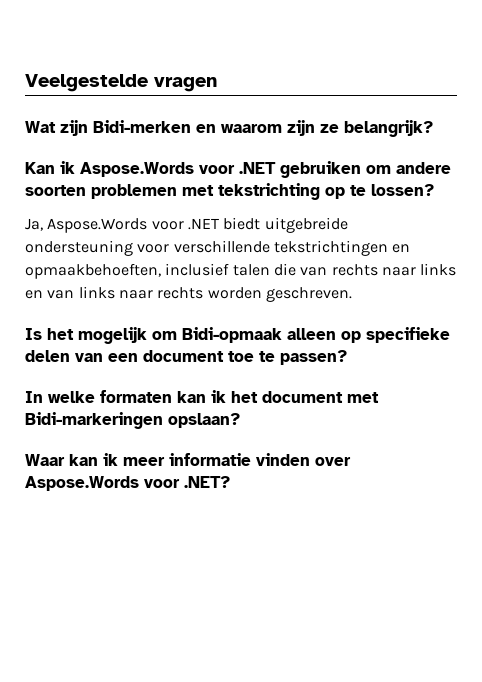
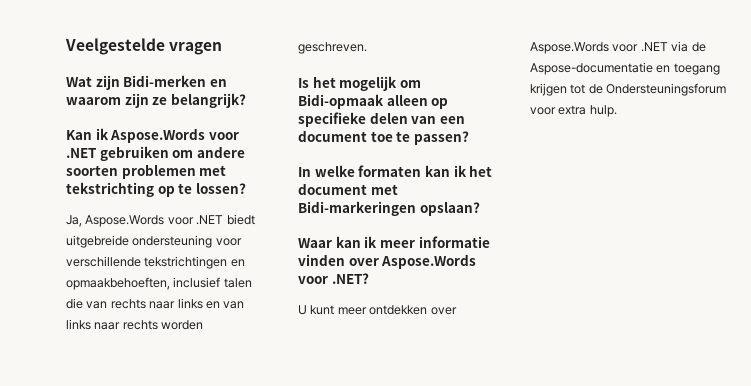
(230, 482) none -> [298,305,457,315] [530,41,706,54] [530,62,720,75] [530,83,727,96] [530,105,617,117] // U kunt meer ontdekken over Aspose.Words voor .NET via de Aspose-documentatie en toegang krijgen tot de Ondersteuningsforum voor extra hulp.

